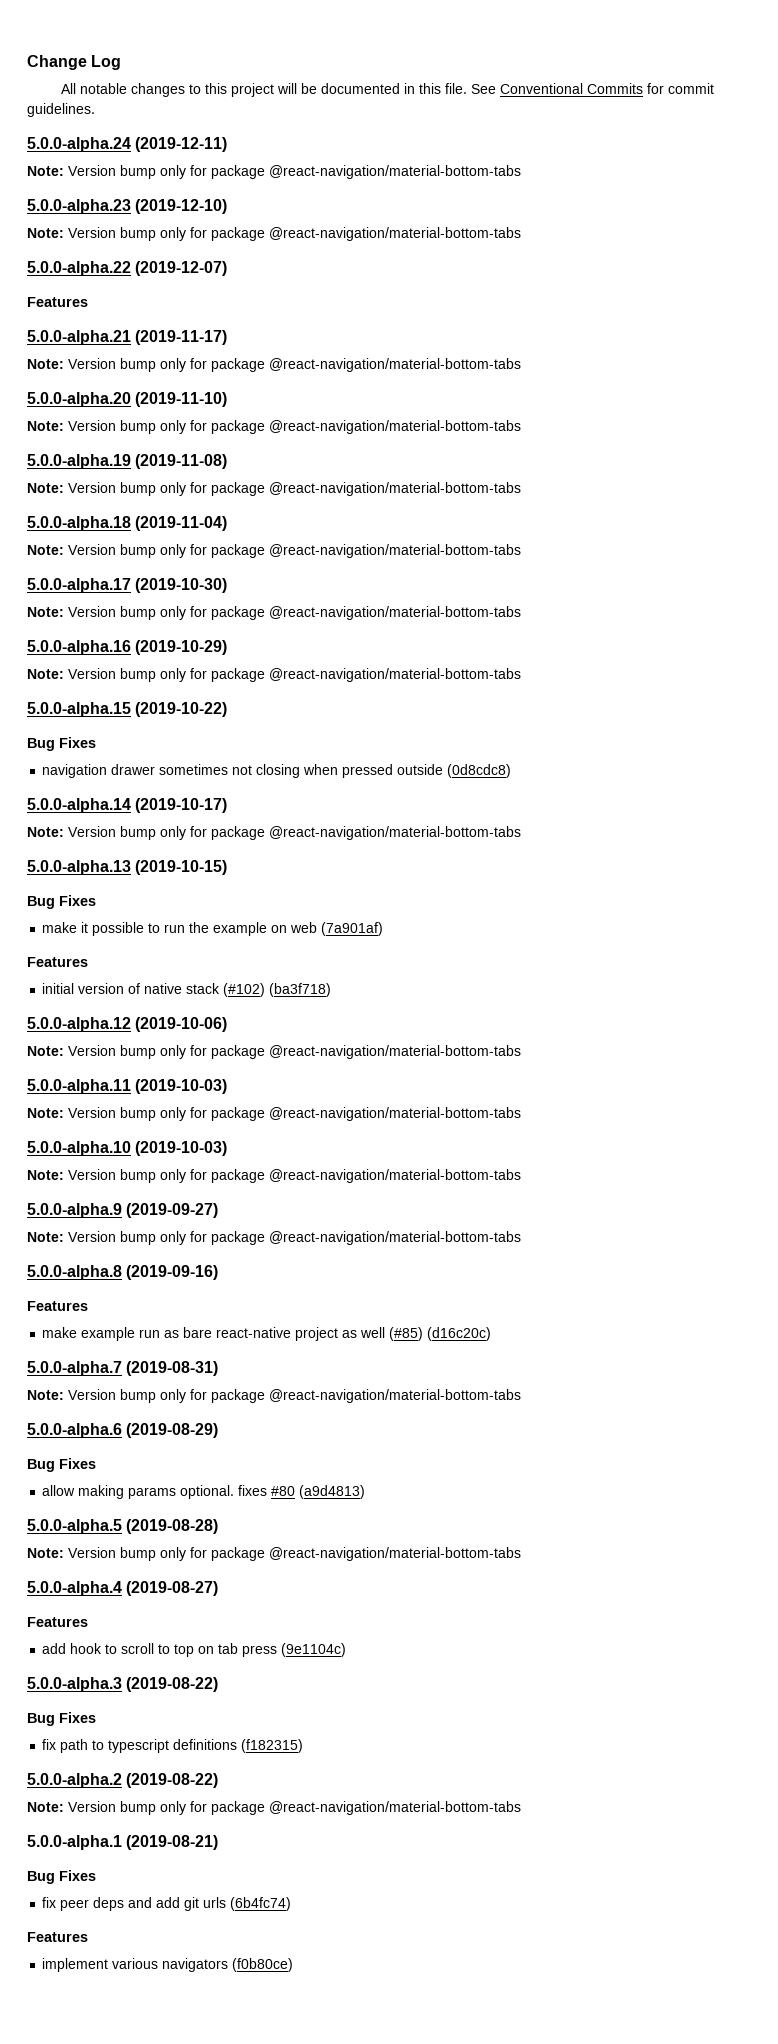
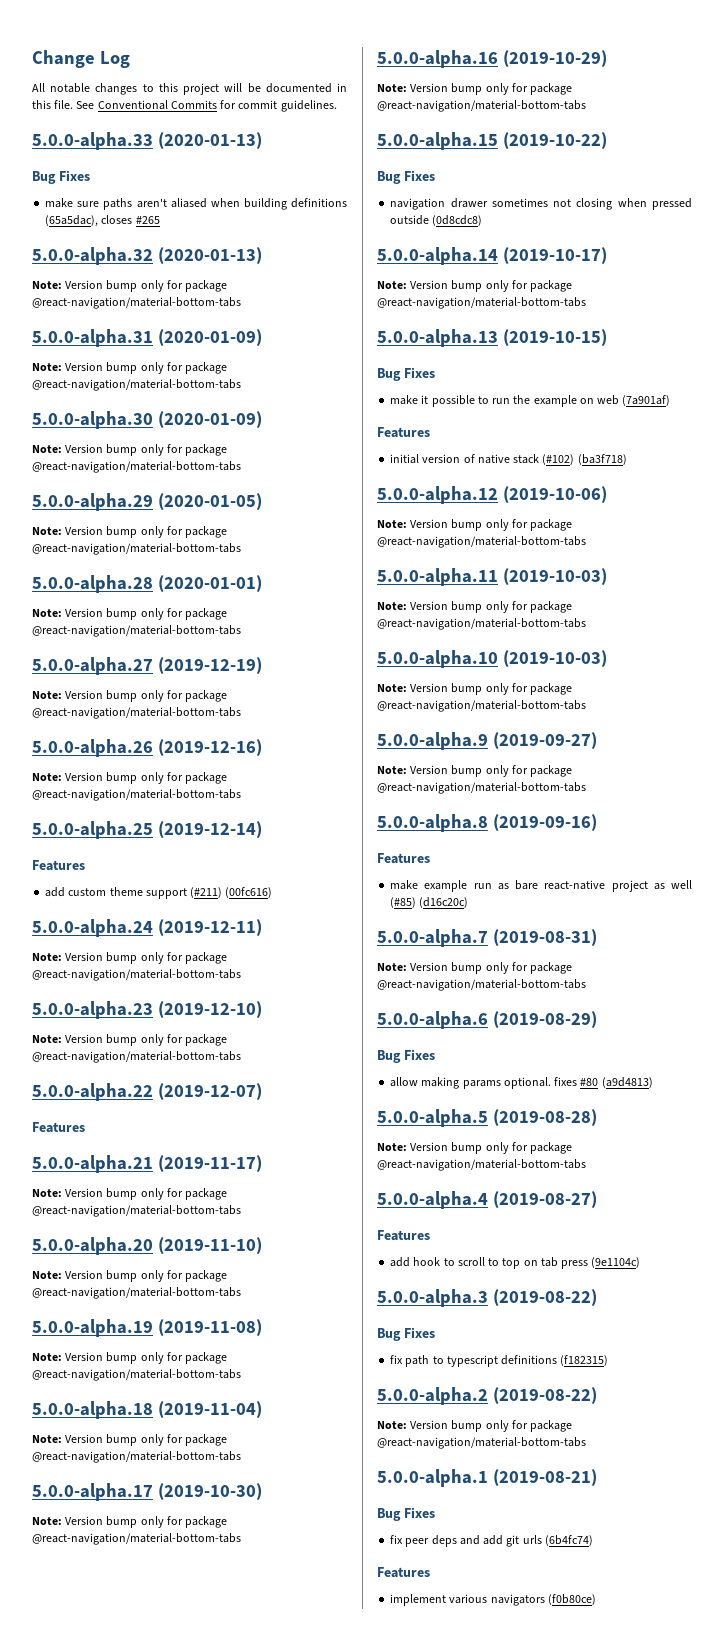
(95, 110) none -> [32,132,262,150] [32,170,90,184] [45,198,348,210] [45,215,160,227] [32,247,262,265] [32,280,228,292] [32,297,241,309] [32,329,262,347] [32,362,228,374] [32,379,241,391] [32,411,262,429] [32,444,228,456] [32,461,241,473] [32,493,262,511] [32,526,228,538] [32,543,241,555] [32,575,262,593] [32,608,228,620] [32,625,241,637] [32,657,262,675] [32,690,228,702] [32,707,241,719] [32,739,262,757] [32,772,228,784] [32,789,241,801] [32,821,262,839] [32,860,85,871] [45,887,273,899] // 5.0.0-alpha.33 (2020-01-13) // Bug Fixes // make sure paths aren't aliased when building definitions (65a5dac), closes #265 // 5.0.0-alpha.32 (2020-01-13) // Note: Version bump only for package @react-navigation/material-bottom-tabs // 5.0.0-alpha.31 (2020-01-09) // Note: Version bump only for package @react-navigation/material-bottom-tabs // 5.0.0-alpha.30 (2020-01-09) // Note: Version bump only for package @react-navigation/material-bottom-tabs // 5.0.0-alpha.29 (2020-01-05) // Note: Version bump only for package @react-navigation/material-bottom-tabs // 5.0.0-alpha.28 (2020-01-01) // Note: Version bump only for package @react-navigation/material-bottom-tabs // 5.0.0-alpha.27 (2019-12-19) // Note: Version bump only for package @react-navigation/material-bottom-tabs // 5.0.0-alpha.26 (2019-12-16) // Note: Version bump only for package @react-navigation/material-bottom-tabs // 5.0.0-alpha.25 (2019-12-14) // Features // add custom theme support (#211) (00fc616)

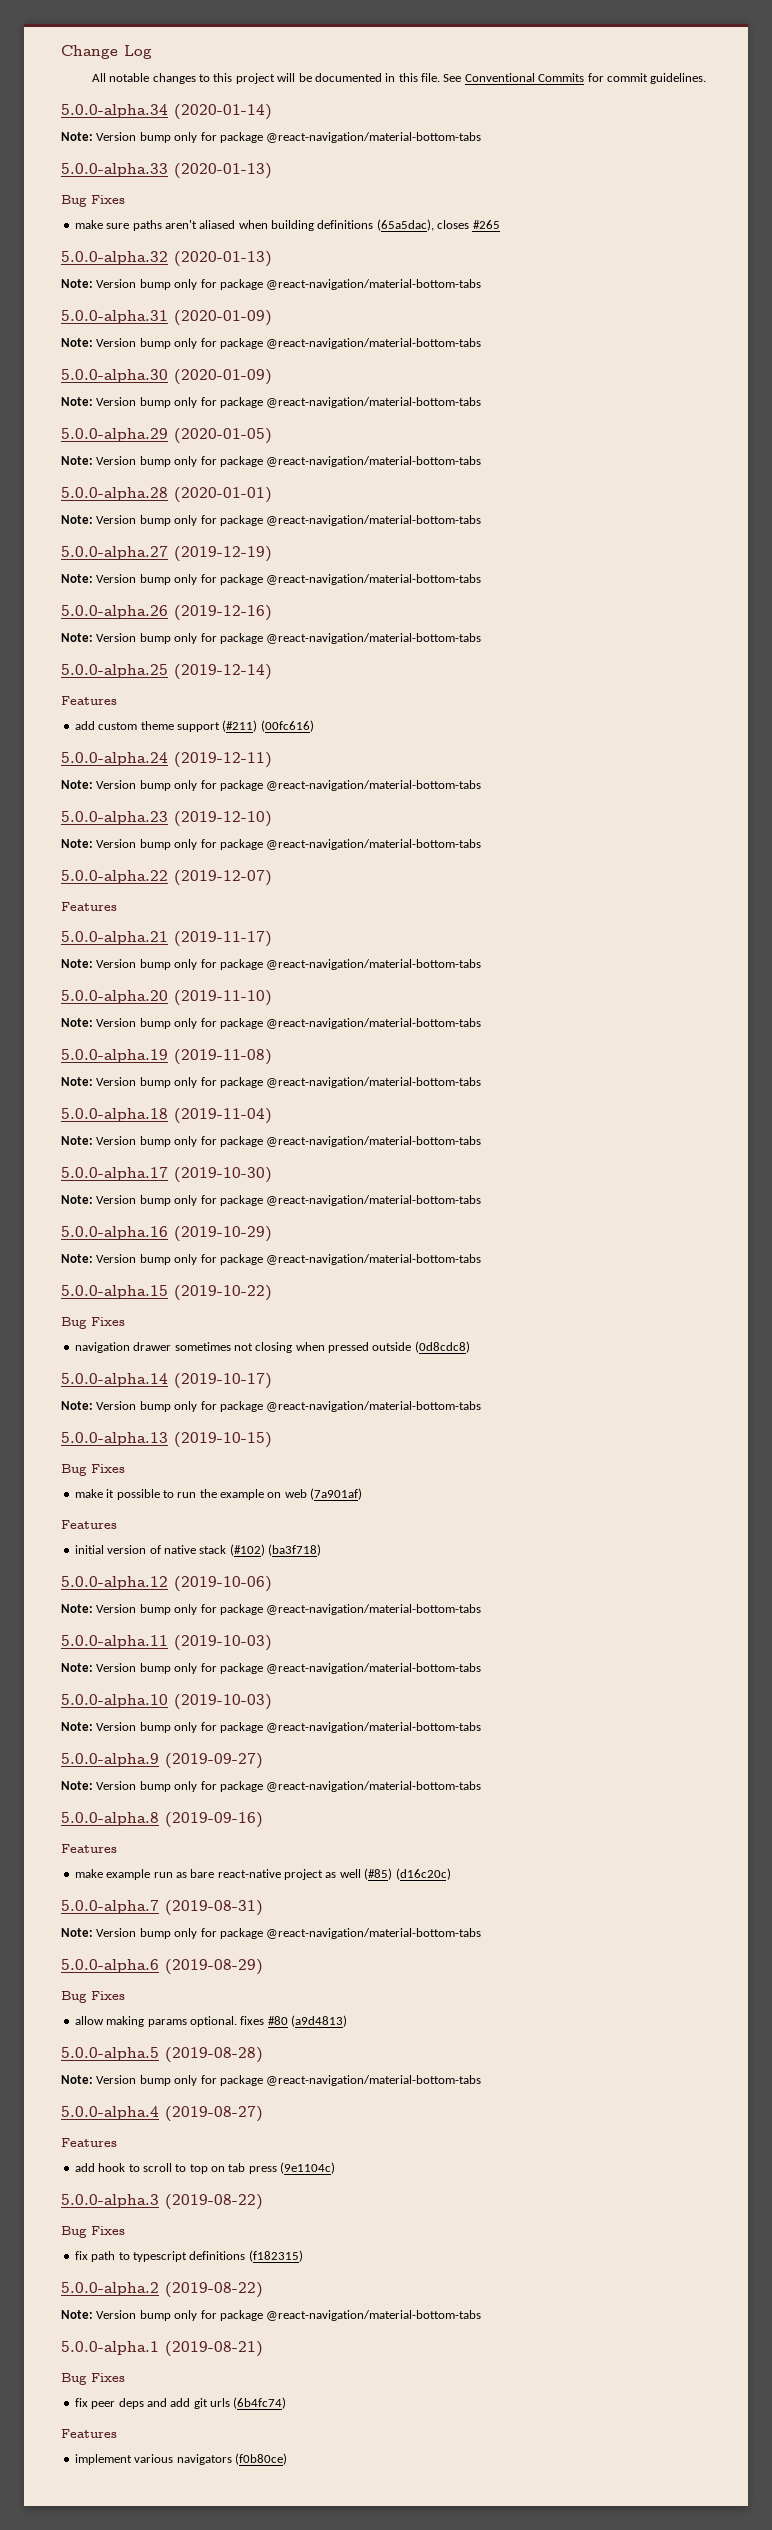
(337, 106) none -> [61,104,272,120] [61,132,482,143] // 5.0.0-alpha.34 (2020-01-14) // Note: Version bump only for package @react-navigation/material-bottom-tabs

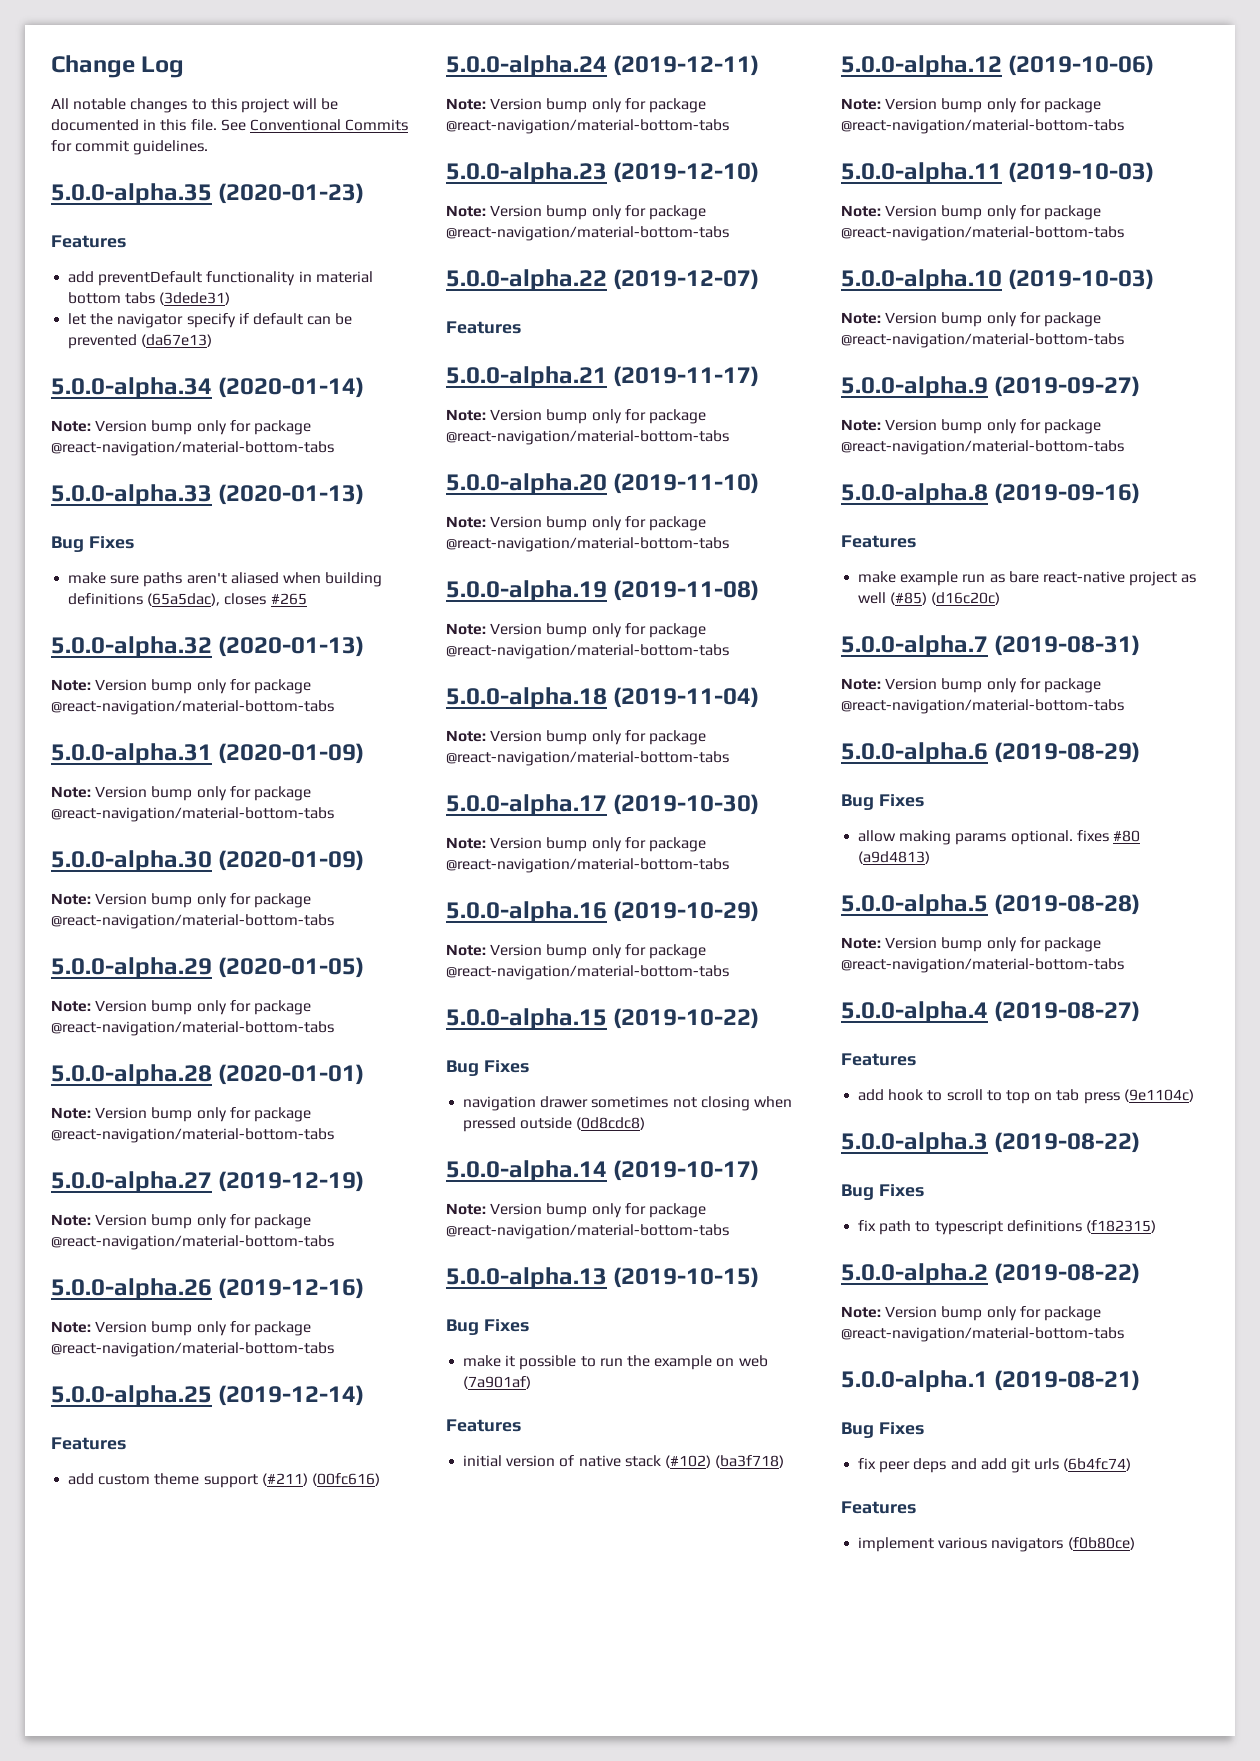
(707, 78) none -> [51,183,365,205] [51,235,126,248] [68,271,373,286] [68,292,231,305] [68,313,353,328] [68,334,213,349] // 5.0.0-alpha.35 (2020-01-23) // Features // add preventDefault functionality in material bottom tabs (3dede31) // let the navigator specify if default can be prevented (da67e13)

